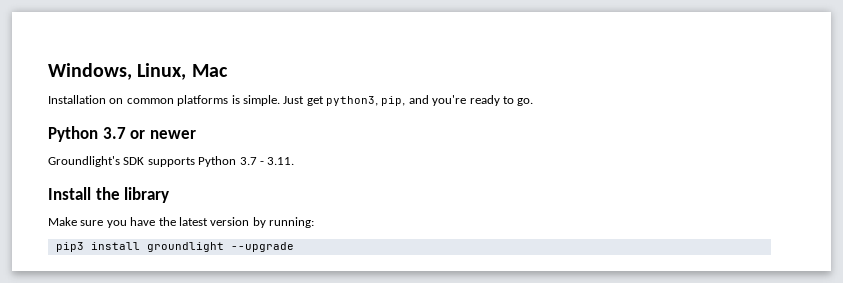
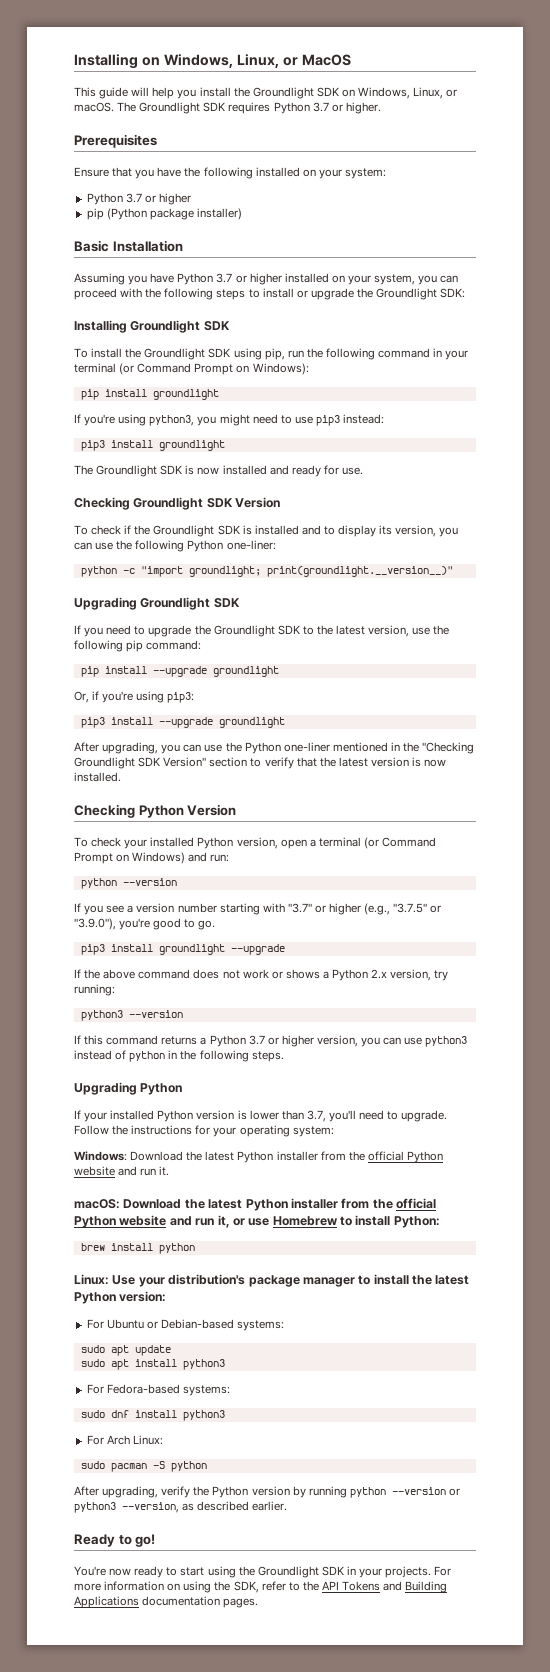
[48,63,228,80] [48,95,534,106] [48,126,196,142] [48,156,295,167] [48,187,170,203] [48,217,314,228] [55,242,294,252] Windows, Linux, Mac // Installation on common platforms is simple. Just get python3, pip, and you're ready to go. // Python 3.7 or newer // Groundlight's SDK supports Python 3.7 - 3.11. // Install the library // Make sure you have the latest version by running: // pip3 install groundlight --upgrade -> [74,54,351,69] [74,87,458,99] [74,102,381,114] [74,134,157,148] [74,167,386,179] [86,193,191,205] [86,208,242,220] [74,240,183,252] [74,273,459,285] [74,288,466,300] [74,320,230,333] [74,348,469,360] [74,363,309,375] [80,389,219,400] [74,414,385,426] [80,440,225,451] [74,465,363,477] [74,497,281,510] [74,525,459,537] [74,540,276,552] [80,566,453,577] [74,597,240,610] [74,625,450,637] [74,640,202,652] [80,666,279,677] [74,691,195,703] [80,717,285,728] [74,742,475,754] [74,757,447,769] [74,772,121,782] [74,804,237,818] [74,837,437,849] [74,852,230,864] [80,878,177,889] [74,903,442,915] [74,918,216,930] [80,944,285,955] [74,969,449,981] [74,984,115,996] [80,1010,183,1021] [74,1035,468,1047] [74,1050,284,1062] [74,1082,183,1095] [74,1110,448,1122] [74,1125,334,1137] [74,1151,443,1163] [74,1166,170,1176] [74,1198,436,1211] [74,1215,440,1228] [80,1243,195,1254] [74,1274,470,1287] [74,1291,167,1304] [86,1319,285,1331] [80,1345,171,1356] [80,1359,225,1370] [86,1384,230,1396] [80,1410,225,1421] [86,1435,163,1445] [80,1461,207,1472] [74,1486,460,1498] [74,1501,288,1513] [74,1534,156,1547] [74,1566,452,1578] [74,1581,448,1593] [74,1596,259,1608] Installing on Windows, Linux, or MacOS // This guide will help you install the Groundlight SDK on Windows, Linux, or macOS. The Groundlight SDK requires Python 3.7 or higher. // Prerequisites // Ensure that you have the following installed on your system: // Python 3.7 or higher // pip (Python package installer) // Basic Installation // Assuming you have Python 3.7 or higher installed on your system, you can proceed with the following steps to install or upgrade the Groundlight SDK: // Installing Groundlight SDK // To install the Groundlight SDK using pip, run the following command in your terminal (or Command Prompt on Windows): // pip install groundlight // If you're using python3, you might need to use pip3 instead: // pip3 install groundlight // The Groundlight SDK is now installed and ready for use. // Checking Groundlight SDK Version // To check if the Groundlight SDK is installed and to display its version, you can use the following Python one-liner: // python -c "import groundlight; print(groundlight.__version__)" // Upgrading Groundlight SDK // If you need to upgrade the Groundlight SDK to the latest version, use the following pip command: // pip install --upgrade groundlight // Or, if you're using pip3: // pip3 install --upgrade groundlight // After upgrading, you can use the Python one-liner mentioned in the "Checking Groundlight SDK Version" section to verify that the latest version is now installed. // Checking Python Version // To check your installed Python version, open a terminal (or Command Prompt on Windows) and run: // python --version // If you see a version number starting with "3.7" or higher (e.g., "3.7.5" or "3.9.0"), you're good to go. // pip3 install groundlight --upgrade // If the above command does not work or shows a Python 2.x version, try running: // python3 --version // If this command returns a Python 3.7 or higher version, you can use python3 instead of python in the following steps. // Upgrading Python // If your installed Python version is lower than 3.7, you'll need to upgrade. Follow the instructions for your operating system: // Windows: Download the latest Python installer from the official Python website and run it. // macOS: Download the latest Python installer from the official Python website and run it, or use Homebrew to install Python: // brew install python // Linux: Use your distribution's package manager to install the latest Python version: // For Ubuntu or Debian-based systems: // sudo apt update // sudo apt install python3 // For Fedora-based systems: // sudo dnf install python3 // For Arch Linux: // sudo pacman -S python // After upgrading, verify the Python version by running python --version or python3 --version, as described earlier. // Ready to go! // You're now ready to start using the Groundlight SDK in your projects. For more information on using the SDK, refer to the API Tokens and Building Applications documentation pages.

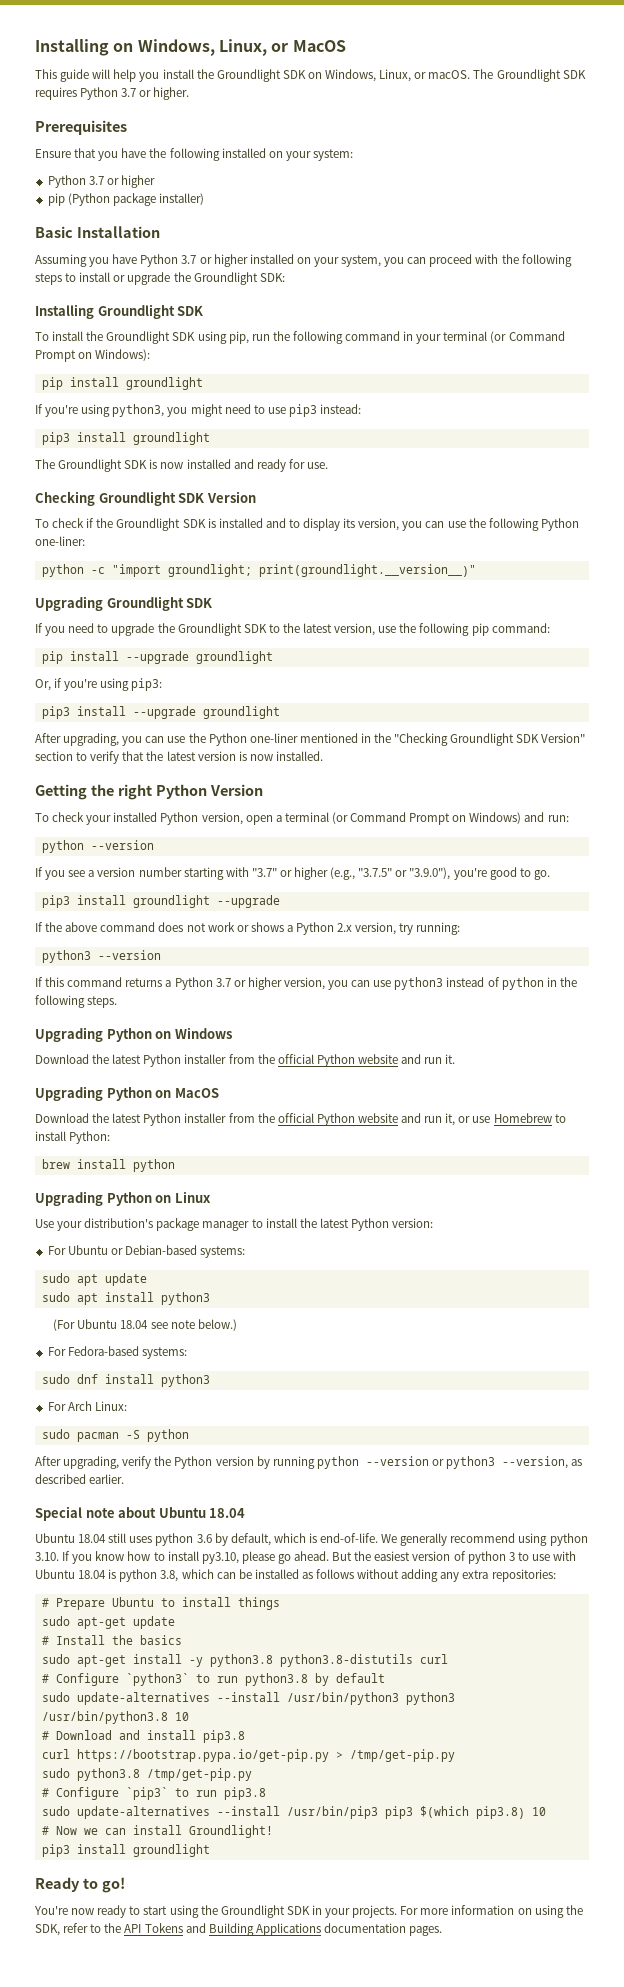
[74,804,135,818] Checking -> [35,784,152,800] Getting the right
[74,1110,448,1122] [74,1125,334,1137] [74,1151,127,1161] // If your installed Python version is lower than 3.7, you'll need to upgrade. Follow the instructions for your operating system: // Windows: -> [155,1027,232,1039] on Windows //
[74,1199,120,1209] macOS: -> [35,1086,219,1101] Upgrading Python on MacOS //
[74,1274,109,1285] Linux: -> [35,1191,211,1206] Upgrading Python on Linux //
(225, 1364) none -> [53,1319,237,1331] // (For Ubuntu 18.04 see note below.)
(288, 1506) none -> [35,1506,246,1521] [35,1533,588,1546] [35,1551,577,1564] [35,1569,556,1582] [41,1597,280,1610] [41,1616,175,1629] [41,1635,182,1645] [41,1654,448,1667] [41,1673,385,1686] [41,1692,455,1705] [41,1711,189,1724] [41,1730,245,1743] [41,1749,455,1762] [41,1768,252,1781] [41,1787,266,1800] [41,1806,546,1819] [41,1825,273,1838] [41,1844,210,1857] // Special note about Ubuntu 18.04 // Ubuntu 18.04 still uses python 3.6 by default, which is end-of-life. We generally recommend using python 3.10. If you know how to install py3.10, please go ahead. But the easiest version of python 3 to use with Ubuntu 18.04 is python 3.8, which can be installed as follows without adding any extra repositories: // # Prepare Ubuntu to install things // sudo apt-get update // # Install the basics // sudo apt-get install -y python3.8 python3.8-distutils curl // # Configure `python3` to run python3.8 by default // sudo update-alternatives --install /usr/bin/python3 python3 /usr/bin/python3.8 10 // # Download and install pip3.8 // curl https://bootstrap.pypa.io/get-pip.py > /tmp/get-pip.py // sudo python3.8 /tmp/get-pip.py // # Configure `pip3` to run pip3.8 // sudo update-alternatives --install /usr/bin/pip3 pip3 $(which pip3.8) 10 // # Now we can install Groundlight! // pip3 install groundlight

